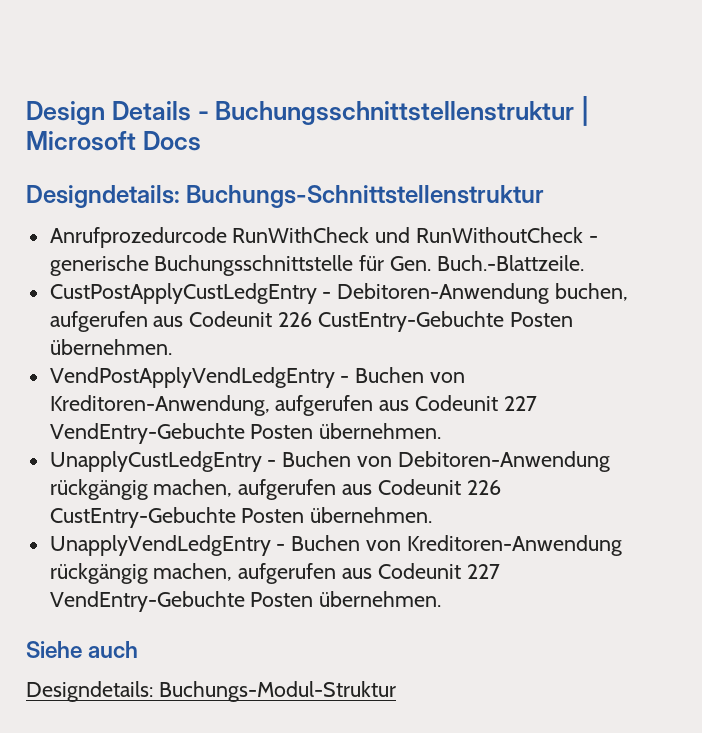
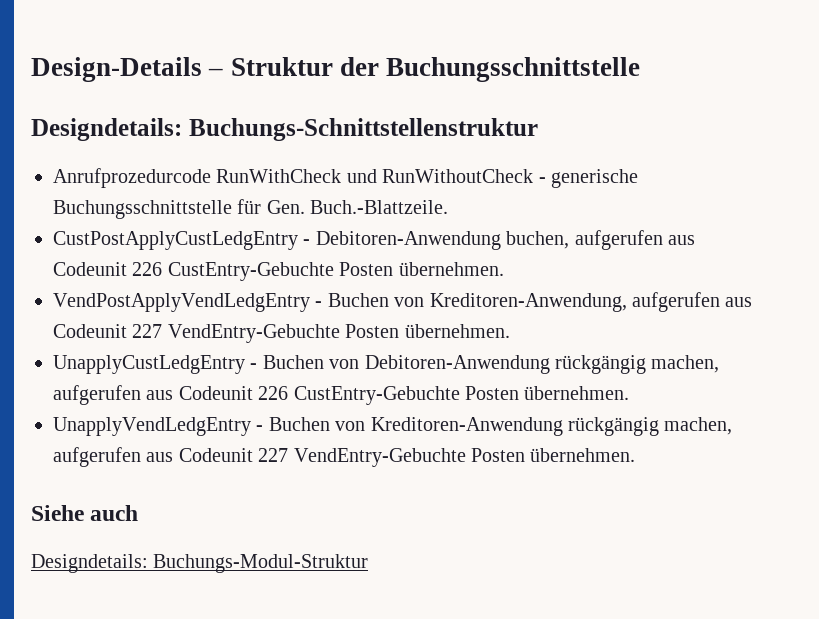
[26,96,589,126] [26,131,201,151] Design Details - Buchungsschnittstellenstruktur | Microsoft Docs -> [31,57,641,82] Design-Details – Struktur der Buchungsschnittstelle

